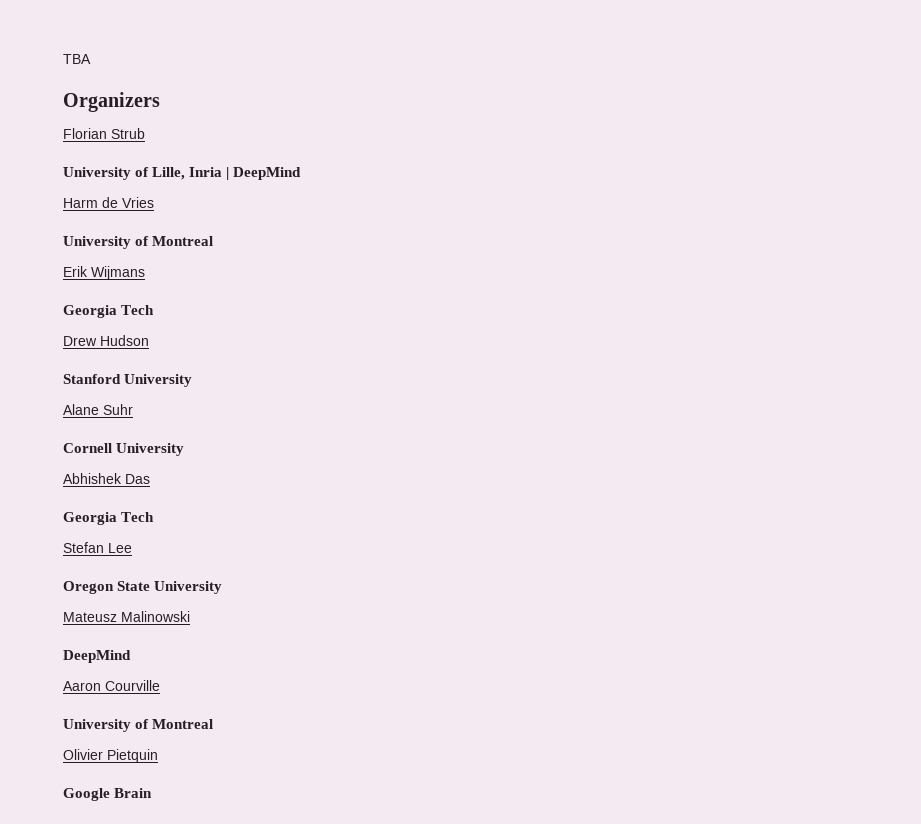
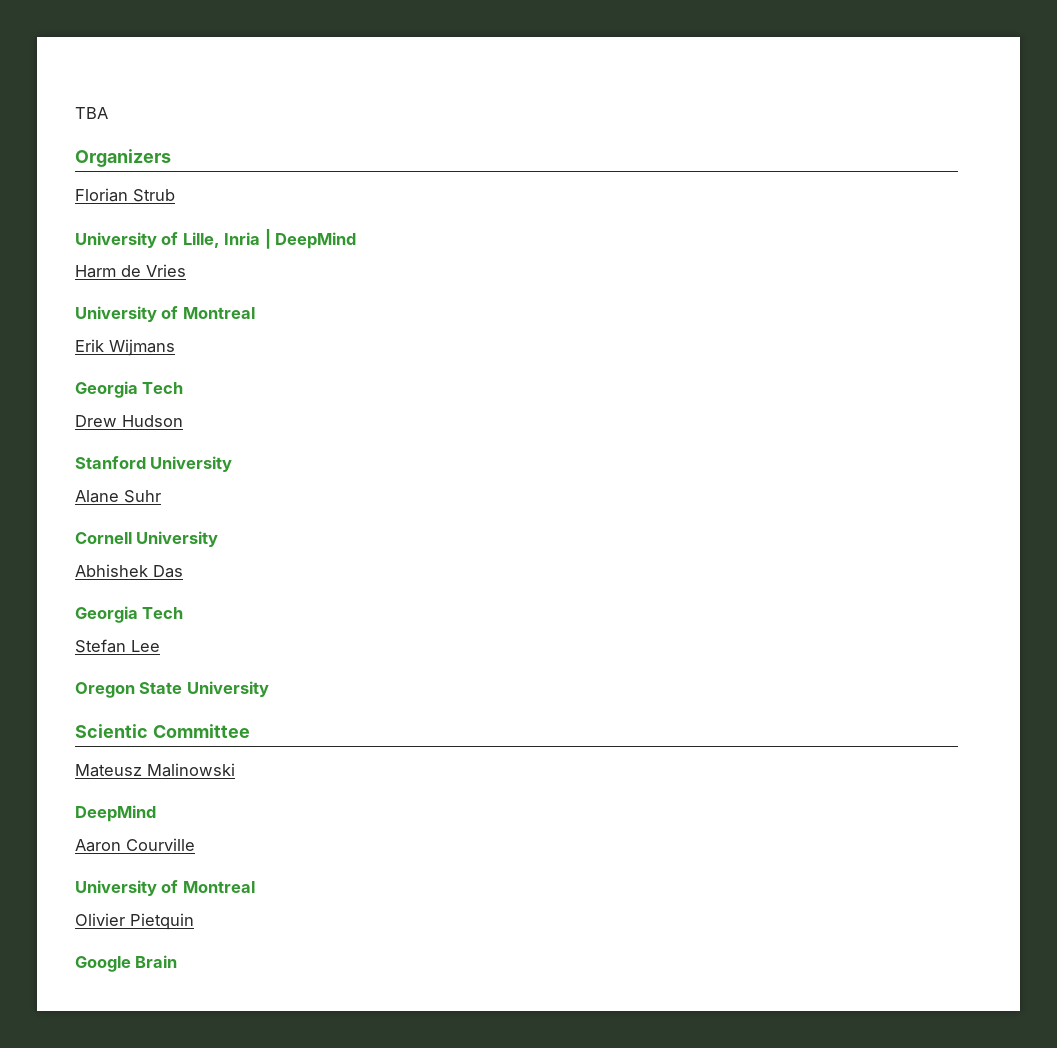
(223, 587) none -> [75,724,250,738] // Scientic Committee

